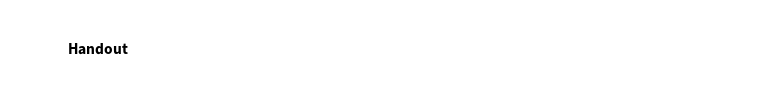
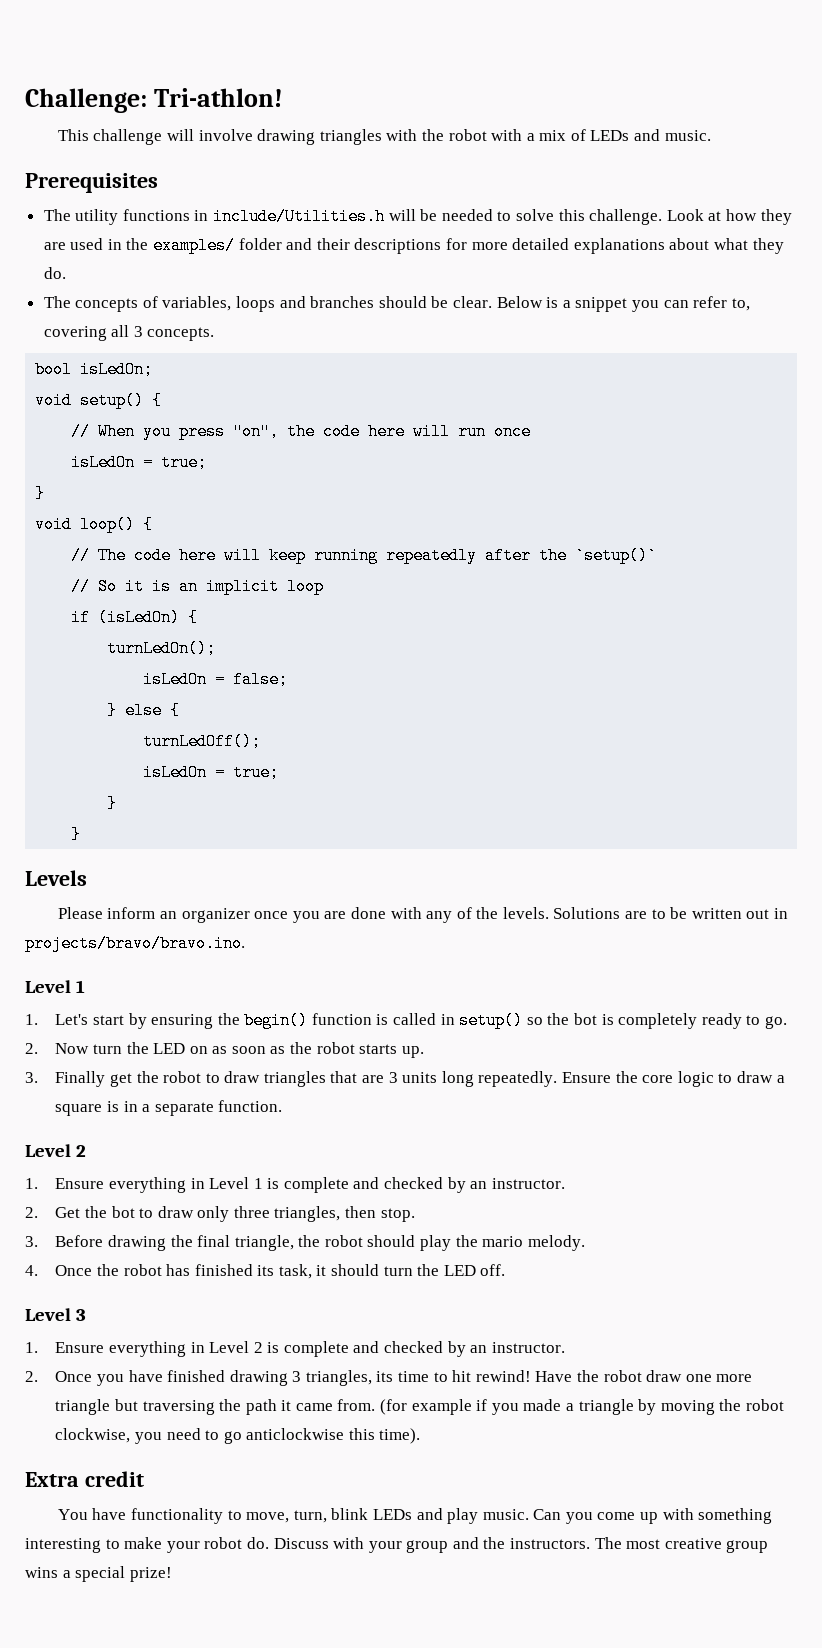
[68,43,128,55] Handout -> [25,88,283,113] [57,129,711,145] [25,173,158,193] [43,208,792,225] [43,237,784,254] [43,267,66,279] [43,296,750,312] [43,325,215,341] [35,361,154,378] [35,392,163,409] [71,423,532,440] [71,454,208,471] [35,485,46,502] [35,516,154,533] [71,547,658,564] [71,578,325,595] [71,609,199,626] [107,640,217,657] [143,671,289,688] [107,702,181,719] [143,733,262,750] [143,764,280,781] [107,795,118,812] [71,826,82,843] [25,870,87,886] [57,907,788,923] [25,935,245,952] [25,980,86,993] [25,1012,787,1029] [25,1042,424,1058] [25,1071,785,1087] [55,1100,283,1116] [25,1144,87,1157] [25,1177,565,1193] [25,1206,415,1222] [25,1235,585,1251] [25,1264,506,1279] [25,1308,87,1321] [25,1341,565,1357] [25,1370,753,1386] [55,1399,784,1415] [55,1428,421,1444] [25,1471,144,1487] [57,1508,773,1524] [25,1537,769,1553] [25,1566,172,1582] Challenge: Tri-athlon! // This challenge will involve drawing triangles with the robot with a mix of LEDs and music. // Prerequisites // The utility functions in include/Utilities.h will be needed to solve this challenge. Look at how they are used in the examples/ folder and their descriptions for more detailed explanations about what they do. // The concepts of variables, loops and branches should be clear. Below is a snippet you can refer to, covering all 3 concepts. // bool isLedOn; // void setup() { // // When you press "on", the code here will run once // isLedOn = true; // } // void loop() { // // The code here will keep running repeatedly after the `setup()` // // So it is an implicit loop // if (isLedOn) { // turnLedOn(); // isLedOn = false; // } else { // turnLedOff(); // isLedOn = true; // } // } // Levels // Please inform an organizer once you are done with any of the levels. Solutions are to be written out in projects/bravo/bravo.ino. // Level 1 // 1. Let's start by ensuring the begin() function is called in setup() so the bot is completely ready to go. // 2. Now turn the LED on as soon as the robot starts up. // 3. Finally get the robot to draw triangles that are 3 units long repeatedly. Ensure the core logic to draw a square is in a separate function. // Level 2 // 1. Ensure everything in Level 1 is complete and checked by an instructor. // 2. Get the bot to draw only three triangles, then stop. // 3. Before drawing the final triangle, the robot should play the mario melody. // 4. Once the robot has finished its task, it should turn the LED off. // Level 3 // 1. Ensure everything in Level 2 is complete and checked by an instructor. // 2. Once you have finished drawing 3 triangles, its time to hit rewind! Have the robot draw one more triangle but traversing the path it came from. (for example if you made a triangle by moving the robot clockwise, you need to go anticlockwise this time). // Extra credit // You have functionality to move, turn, blink LEDs and play music. Can you come up with something interesting to make your robot do. Discuss with your group and the instructors. The most creative group wins a special prize!

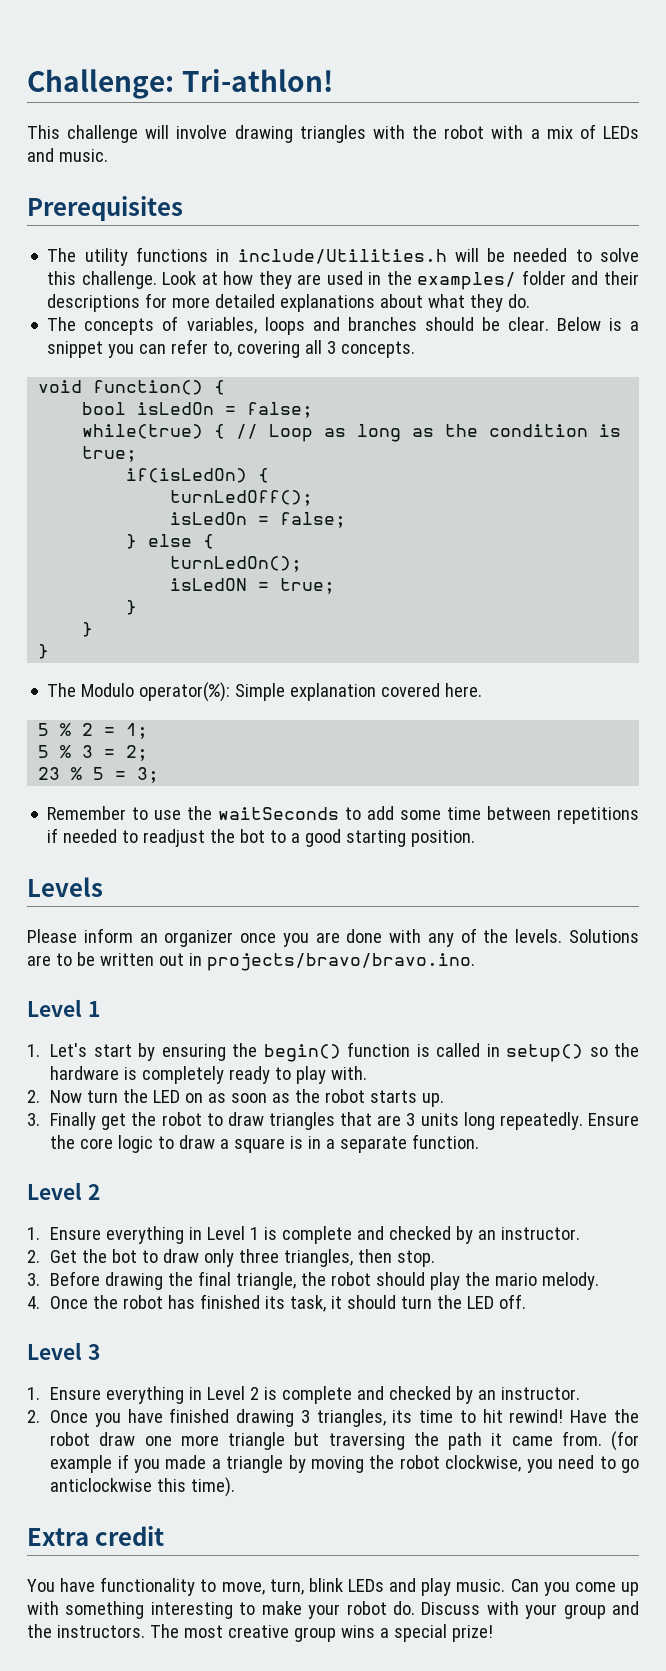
[35,361,154,378] [35,392,163,409] [71,423,532,440] [71,454,208,471] [35,485,46,502] [35,516,154,533] [71,547,658,564] [71,578,325,595] [71,609,199,626] [107,640,217,657] // bool isLedOn; // void setup() { // // When you press "on", the code here will run once // isLedOn = true; // } // void loop() { // // The code here will keep running repeatedly after the `setup()` // // So it is an implicit loop // if (isLedOn) { // turnLedOn(); -> [38,380,226,395] [82,402,314,418] [82,424,622,442] [82,446,138,462] [126,468,270,483] [170,490,314,506] // void function() { // bool isLedOn = false; // while(true) { // Loop as long as the condition is true; // if(isLedOn) { // turnLedOff();
[143,733,262,750] [143,764,208,781] turnLedOff(); // isLedOn -> [170,556,303,572] [170,578,248,591] turnLedOn(); // isLedON
(82, 834) none -> [38,644,50,659] [47,682,483,702] [38,723,149,739] [38,745,149,761] [38,767,160,783] [47,806,639,824] [47,828,476,847] // } // The Modulo operator(%): Simple explanation covered here. // 5 % 2 = 1; // 5 % 3 = 2; // 23 % 5 = 3; // Remember to use the waitSeconds to add some time between repetitions if needed to readjust the bot to a good starting position.
[574,1013,598,1025] bot -> [50,1066,120,1080] hardware
[764,1016,787,1029] go. -> [296,1066,368,1084] play with.

